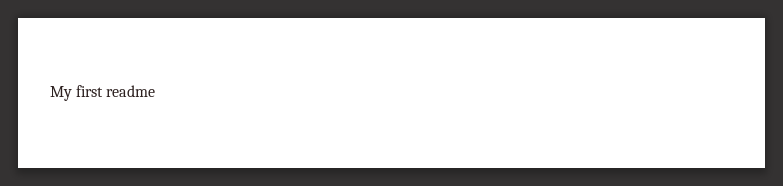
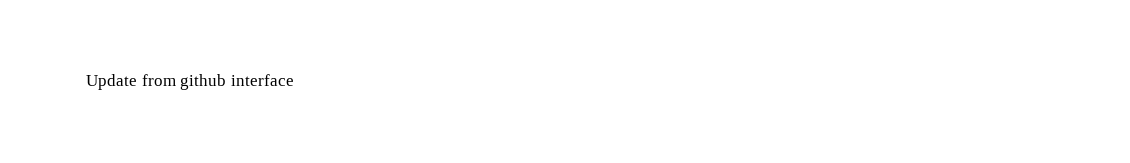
[50,85,156,101] My first readme -> [86,74,294,90] Update from github interface

